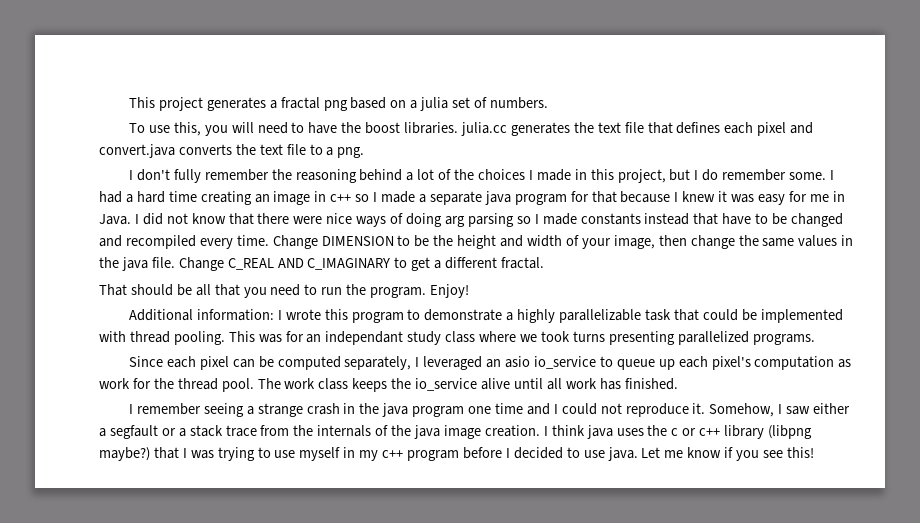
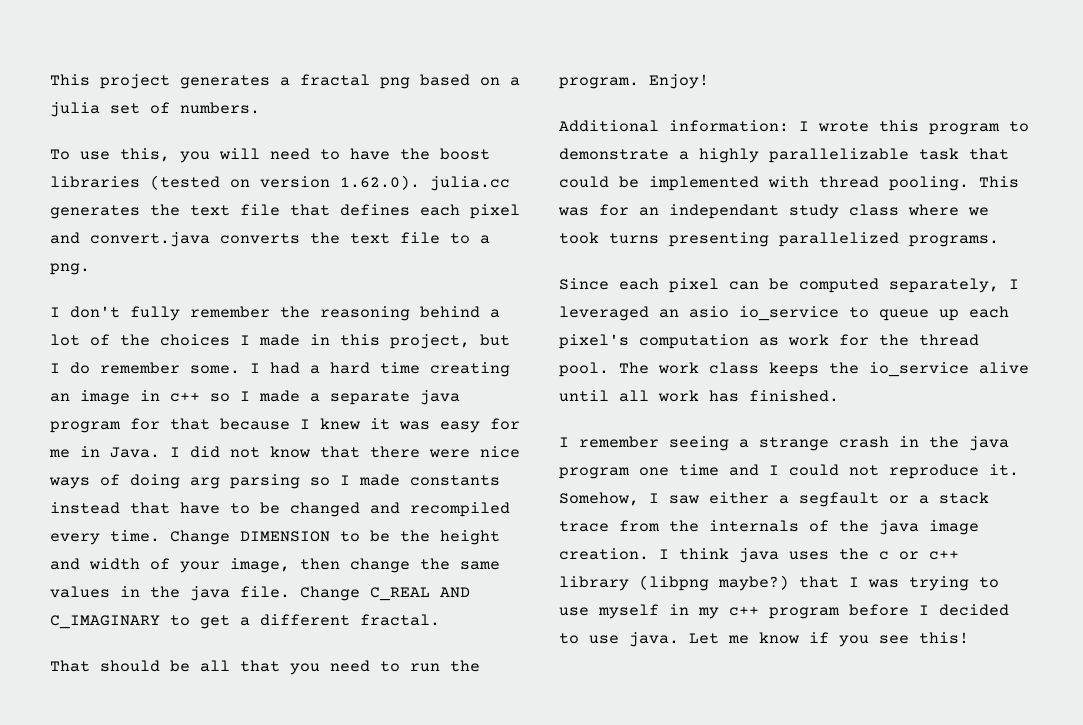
[404,122,459,134] libraries. -> [50,175,420,190] libraries (tested on version 1.62.0).

